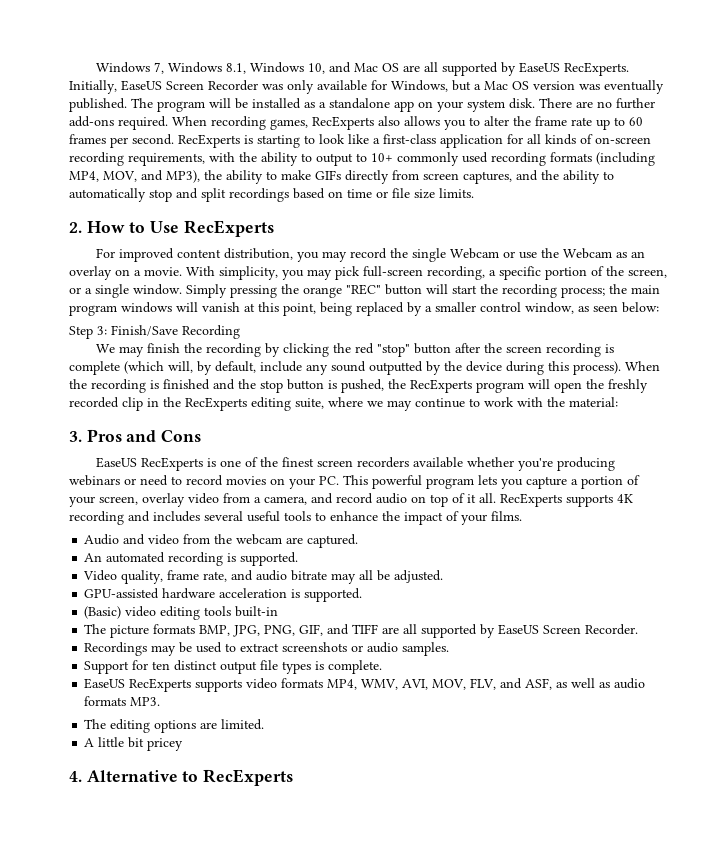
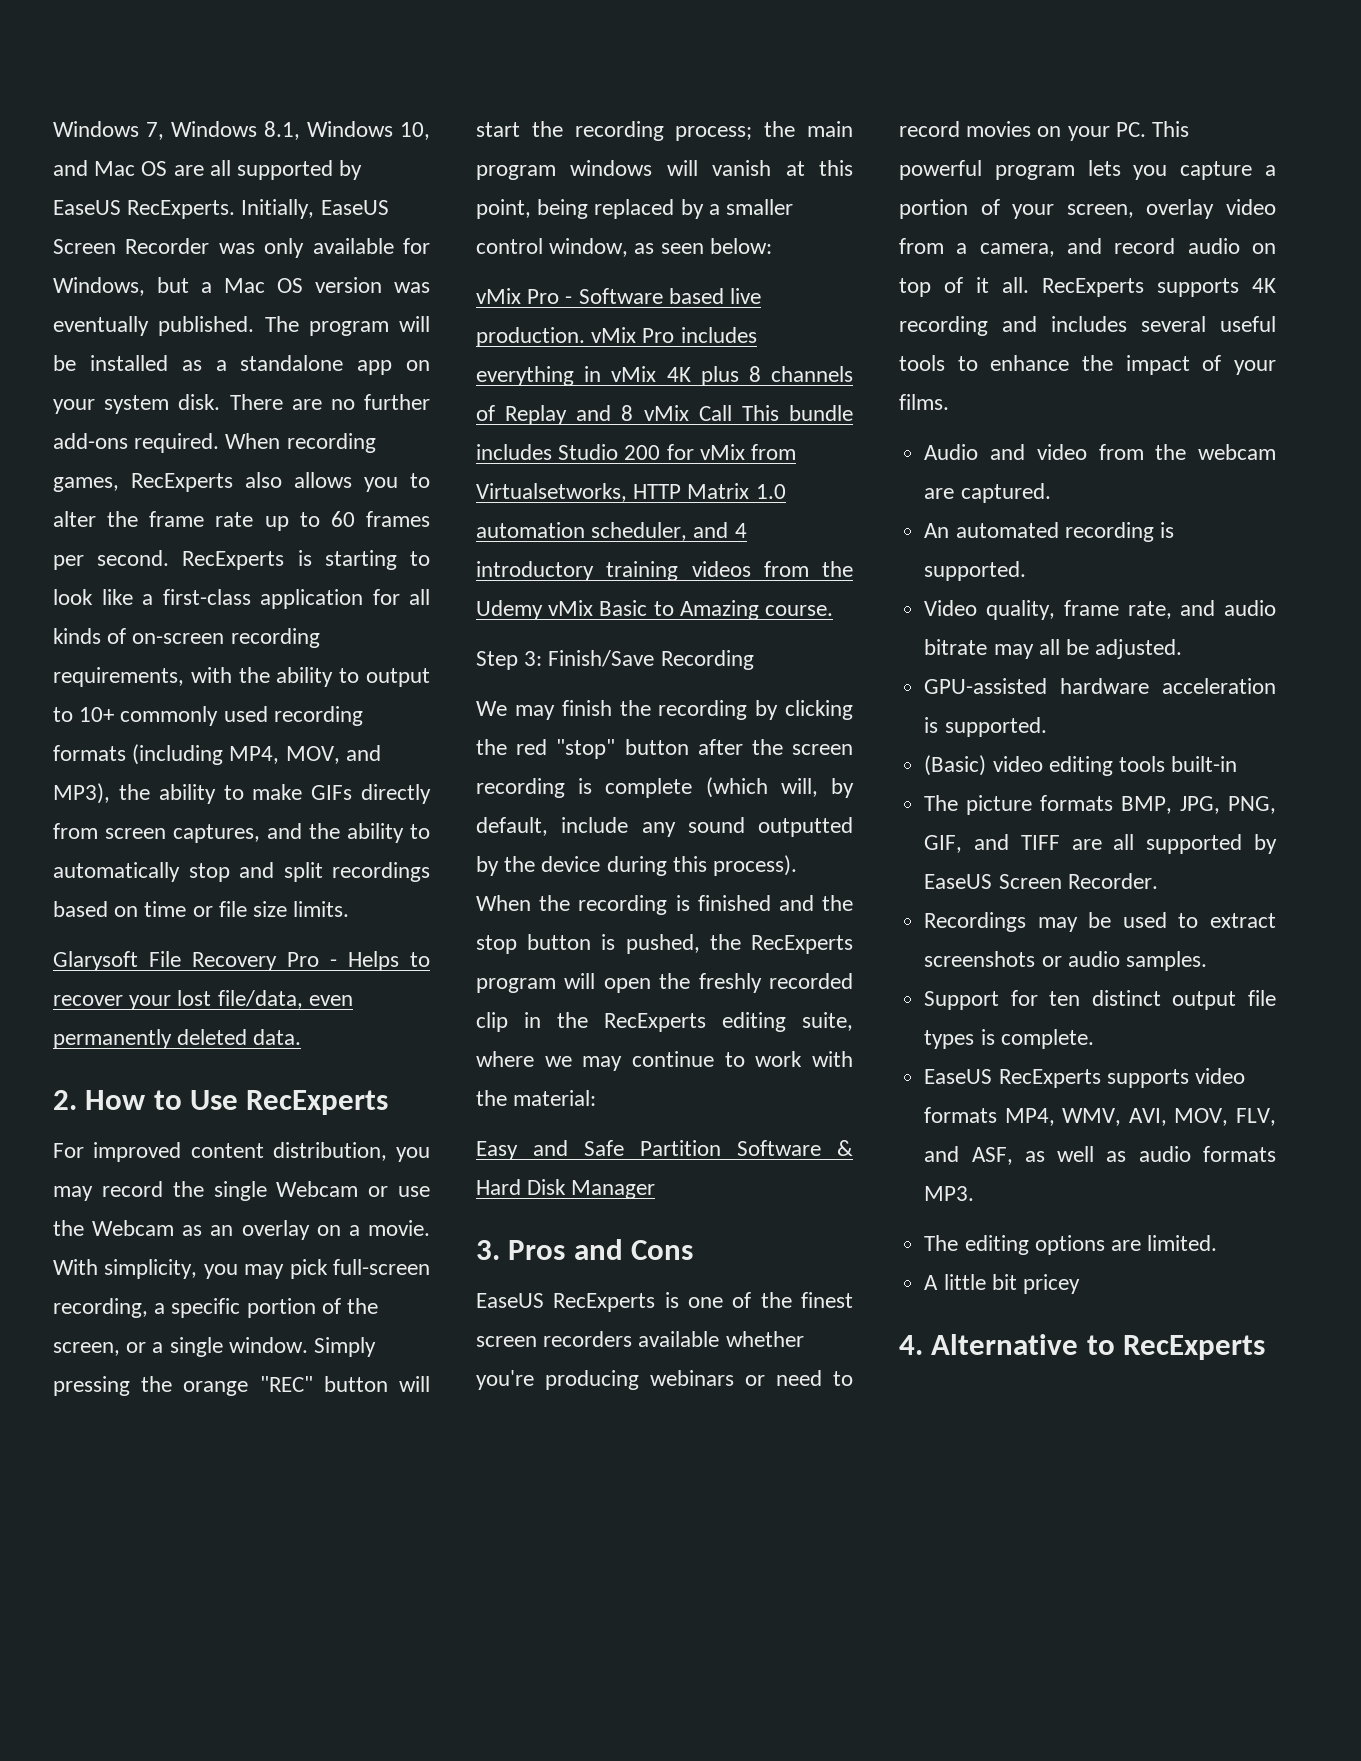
(474, 193) none -> [53,951,430,971] [53,990,353,1010] [53,1029,302,1049] // Glarysoft File Recovery Pro - Helps to recover your lost file/data, even permanently deleted data.
(659, 307) none -> [476,288,762,304] [476,327,757,347] [476,366,853,386] [476,405,853,425] [476,444,797,460] [476,483,786,502] [476,522,747,541] [476,561,853,581] [476,600,834,620] // vMix Pro - Software based live production. vMix Pro includes everything in vMix 4K plus 8 channels of Replay and 8 vMix Call This bundle includes Studio 200 for vMix from Virtualsetworks, HTTP Matrix 1.0 automation scheduler, and 4 introductory training videos from the Udemy vMix Basic to Amazing course.
(618, 402) none -> [476,1140,853,1160] [476,1179,656,1199] // Easy and Safe Partition Software & Hard Disk Manager

